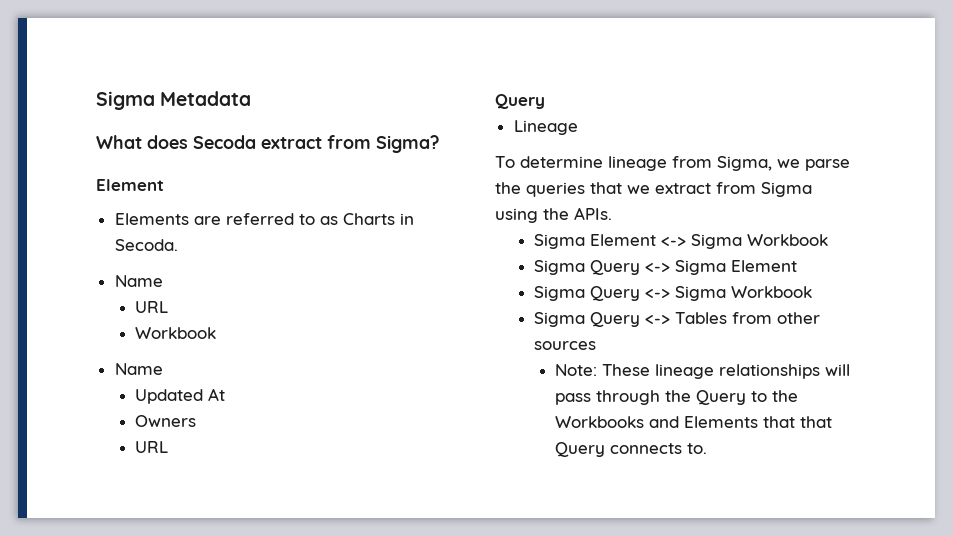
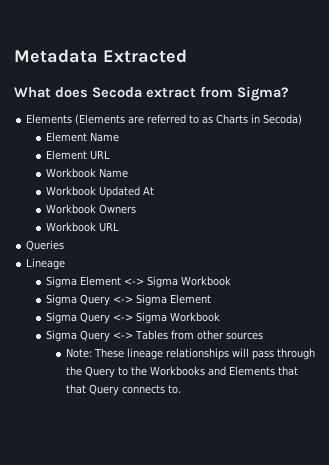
[96,91,155,110] Sigma -> (14, 56) none
(252, 98) none -> [103,49,187,63] Extracted
[96,179,164,191] [114,213,189,225] // Element // Elements -> [26,114,126,125] // Elements (Elements
[114,239,178,251] [114,275,163,287] Secoda. // Name // -> [263,114,303,125] [46,132,120,142] [46,150,88,160] Secoda) // Element Name // Element
[114,363,163,375] // Name // -> [99,168,129,178] [46,186,97,196] Name // Workbook
(226, 394) none -> [46,204,97,214] Workbook
[135,441,169,453] [495,94,545,109] URL // Query -> [46,222,120,232] [26,240,65,251] Workbook URL // Queries
[495,156,850,171] [495,182,812,197] [495,207,612,223] // To determine lineage from Sigma, we parse the queries that we extract from Sigma using the APIs. -> (66, 264) none

